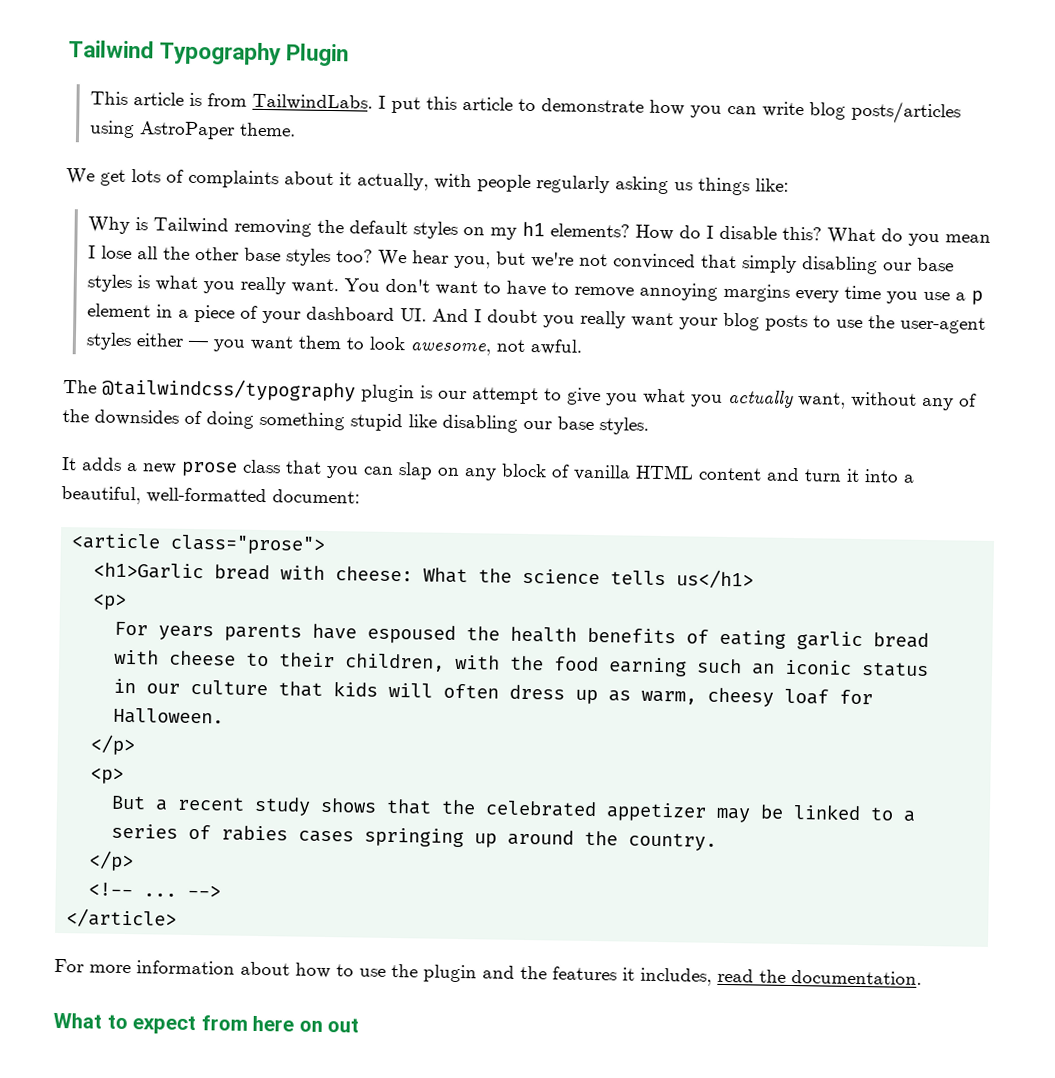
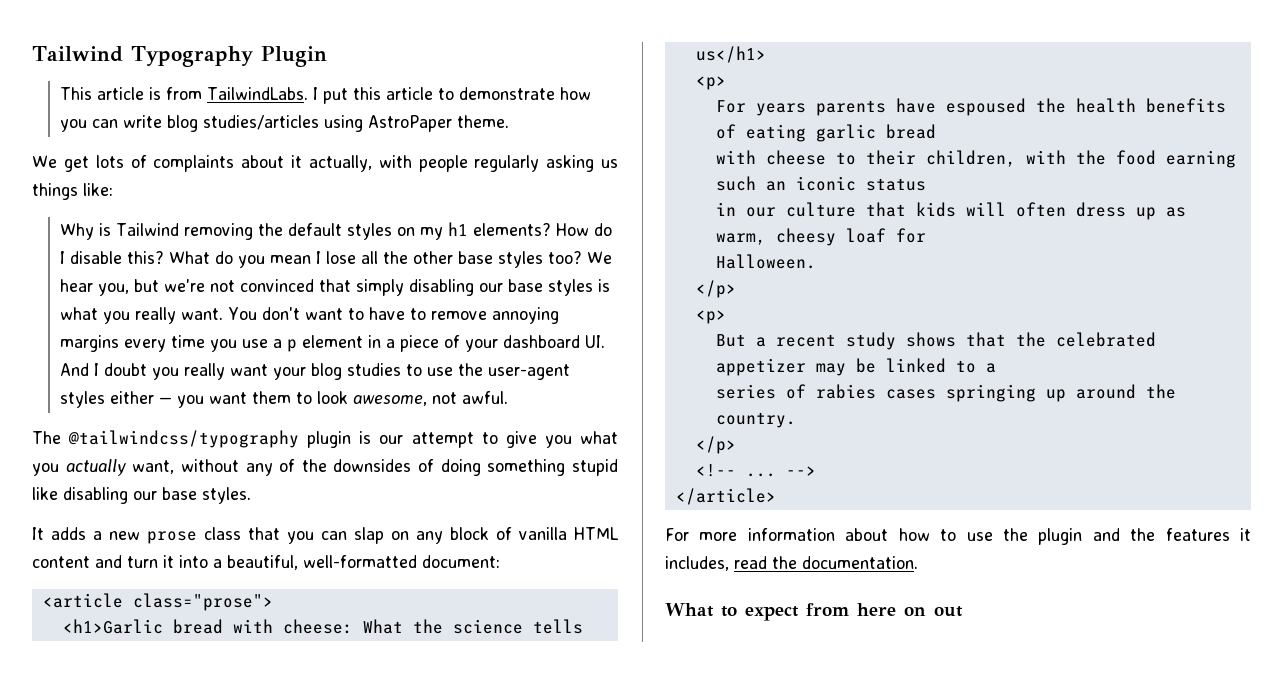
[850,100,961,125] posts/articles -> [202,115,319,130] studies/articles
[764,314,808,332] posts -> [346,363,401,376] studies

